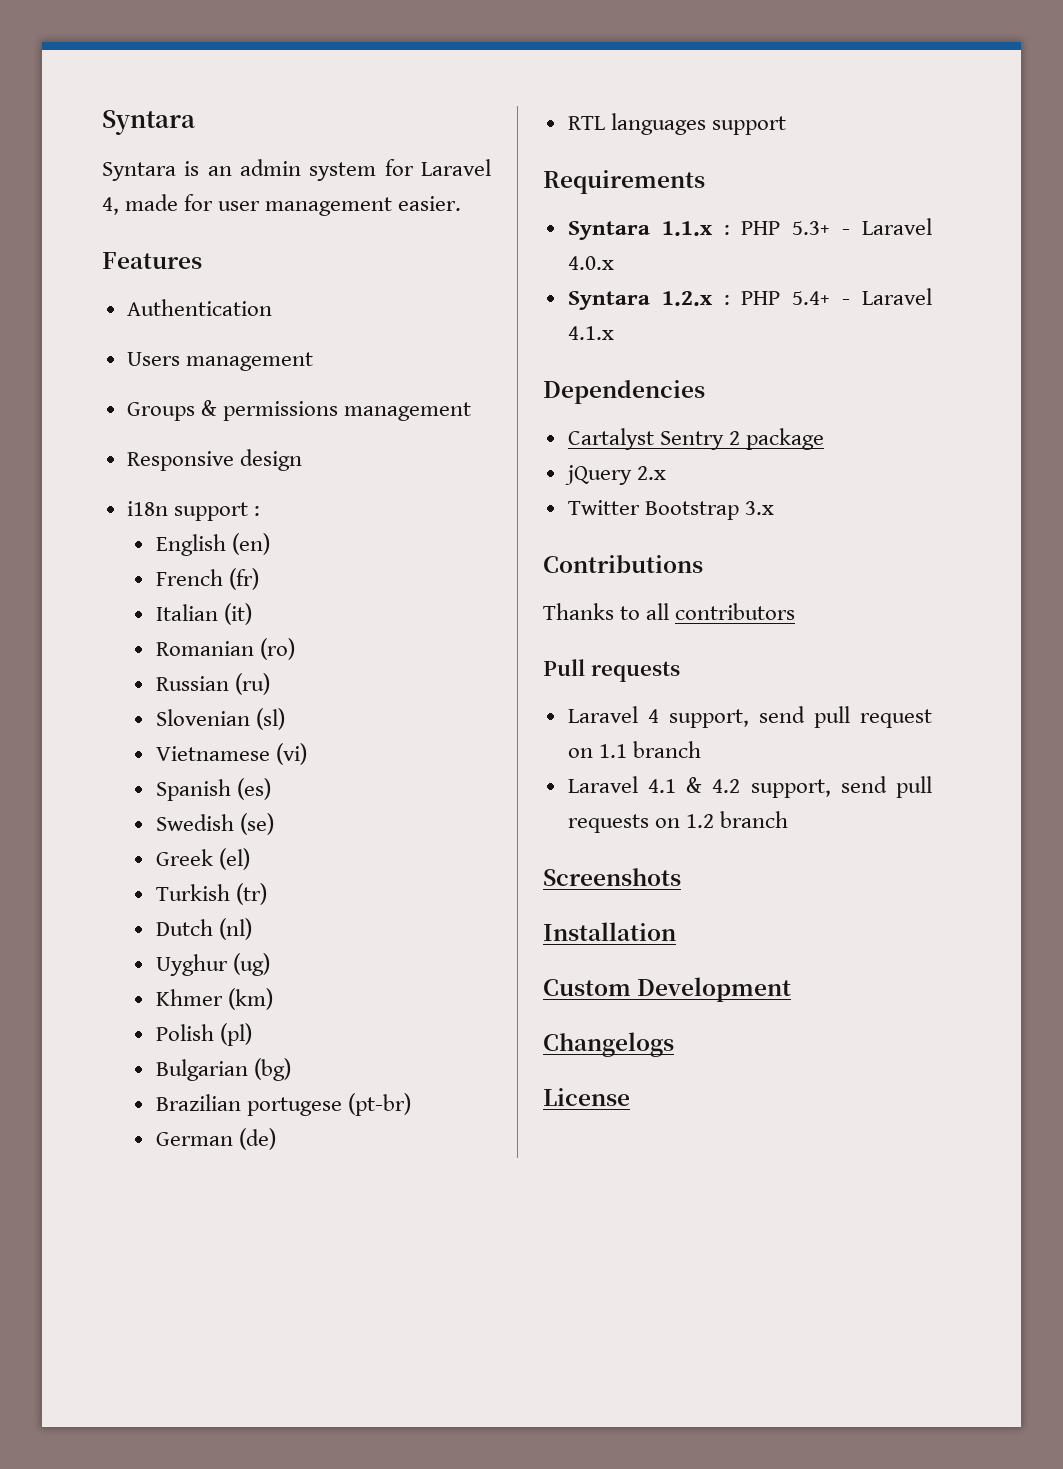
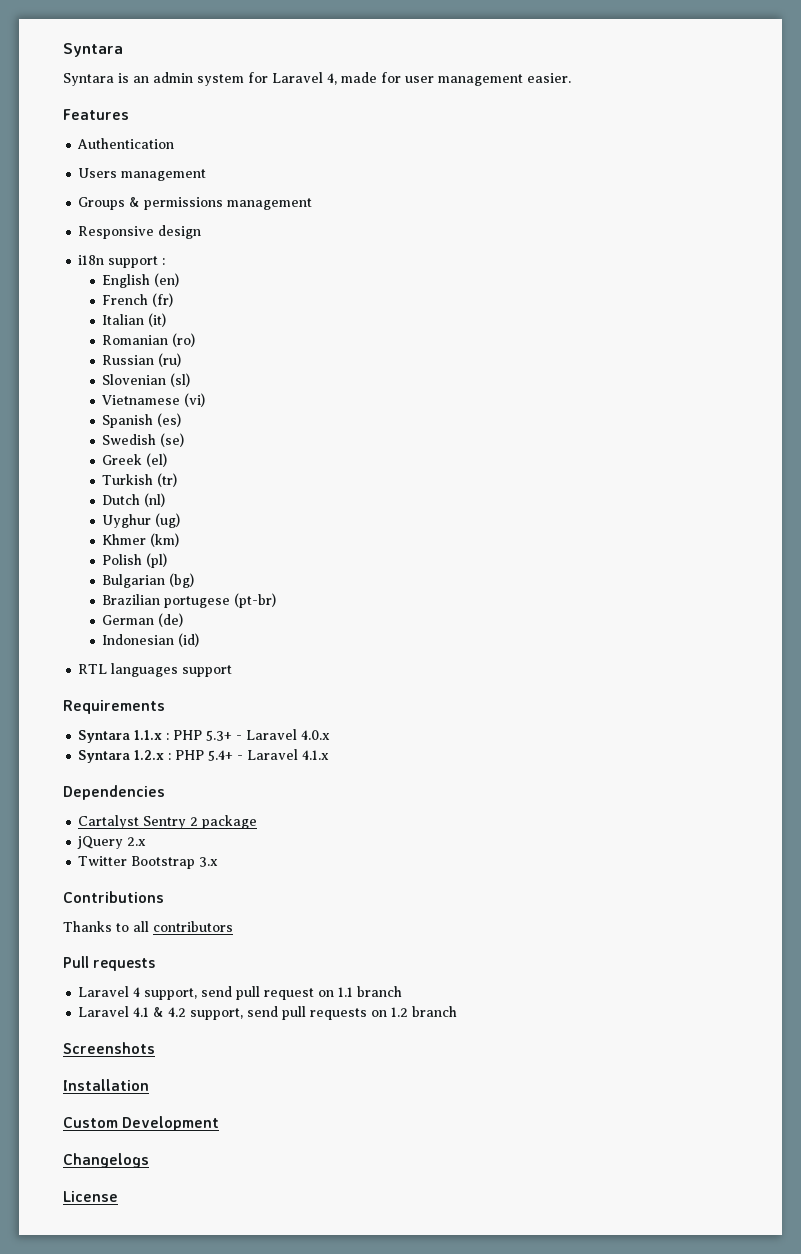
(276, 1139) none -> [102,633,200,647] // Indonesian (id)

